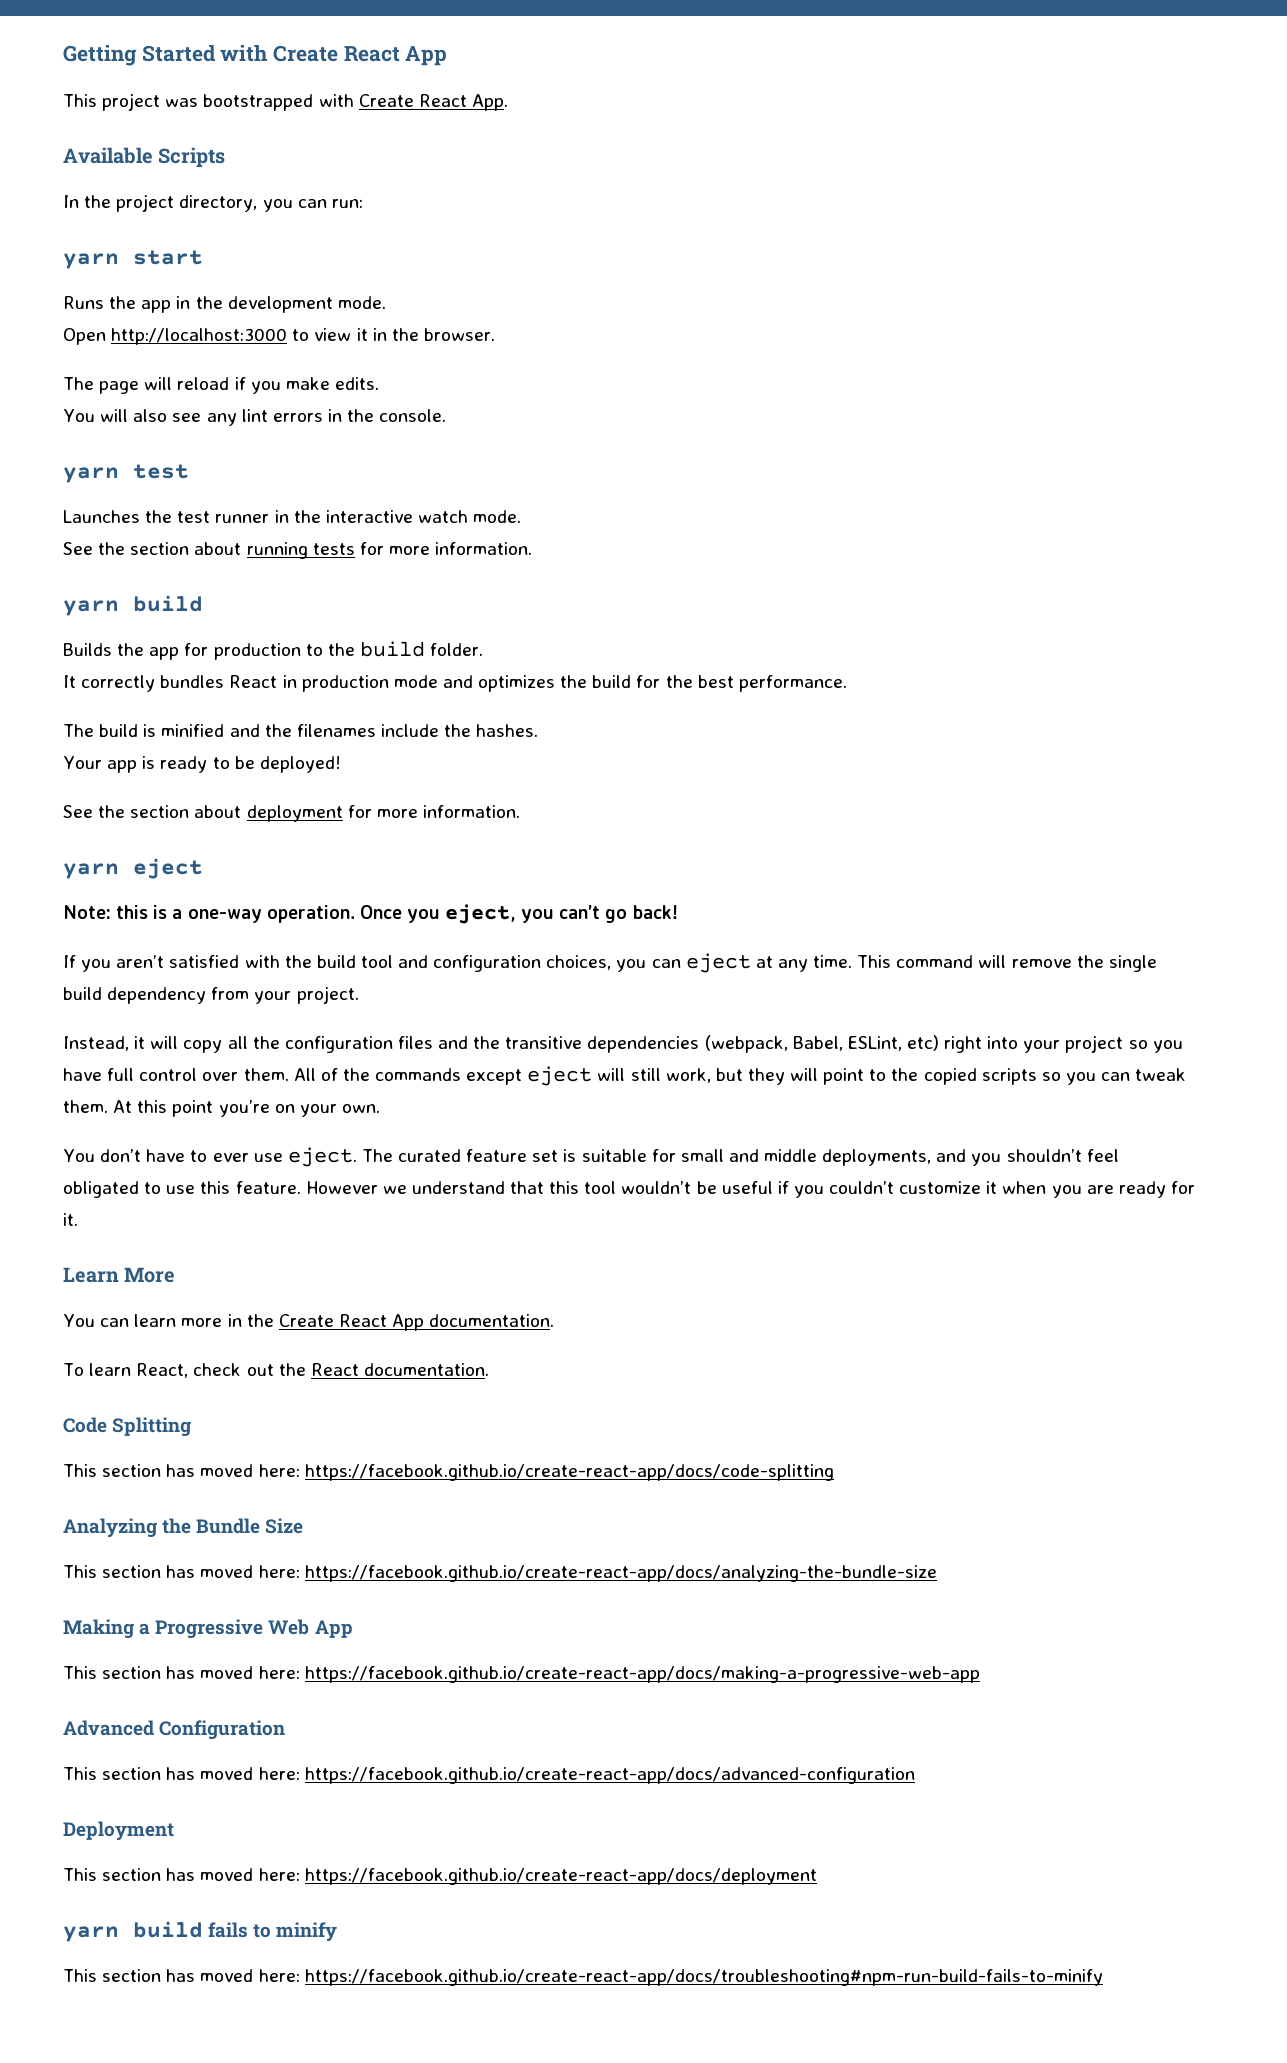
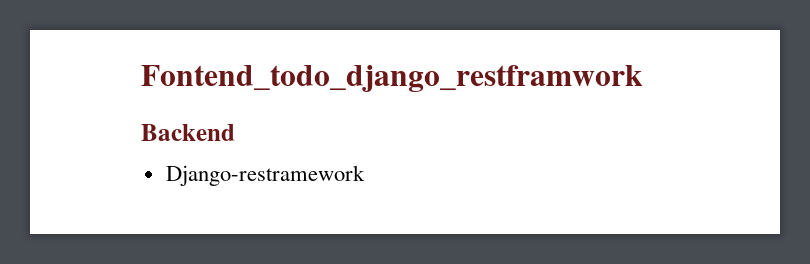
[63,45,448,66] [63,93,508,111] [63,147,226,168] [63,194,363,212] [63,250,203,269] [63,296,386,313] [63,328,495,345] [63,377,379,394] [63,409,447,426] [63,464,189,483] [63,510,522,523] [63,542,533,559] [63,595,203,616] [63,641,484,660] [63,675,847,692] [63,724,539,737] [63,756,341,773] [63,805,520,822] [63,858,203,879] [63,904,678,924] [63,953,1157,973] [63,986,359,1004] [63,1035,1183,1053] [63,1066,1187,1086] [63,1100,380,1117] [63,1147,1119,1167] [63,1181,1195,1198] [63,1213,78,1226] [63,1267,176,1283] [63,1314,555,1331] [63,1363,489,1378] [63,1417,192,1437] [63,1464,834,1481] [63,1518,304,1538] [63,1565,937,1582] [63,1619,353,1639] [63,1666,980,1683] [63,1720,286,1740] [63,1767,915,1784] [63,1821,174,1841] [63,1868,817,1885] [63,1921,338,1942] [63,1969,1103,1986] Getting Started with Create React App // This project was bootstrapped with Create React App. // Available Scripts // In the project directory, you can run: // yarn start // Runs the app in the development mode. // Open http://localhost:3000 to view it in the browser. // The page will reload if you make edits. // You will also see any lint errors in the console. // yarn test // Launches the test runner in the interactive watch mode. // See the section about running tests for more information. // yarn build // Builds the app for production to the build folder. // It correctly bundles React in production mode and optimizes the build for the best performance. // The build is minified and the filenames include the hashes. // Your app is ready to be deployed! // See the section about deployment for more information. // yarn eject // Note: this is a one-way operation. Once you eject, you can’t go back! // If you aren’t satisfied with the build tool and configuration choices, you can eject at any time. This command will remove the single build dependency from your project. // Instead, it will copy all the configuration files and the transitive dependencies (webpack, Babel, ESLint, etc) right into your project so you have full control over them. All of the commands except eject will still work, but they will point to the copied scripts so you can tweak them. At this point you’re on your own. // You don’t have to ever use eject. The curated feature set is suitable for small and middle deployments, and you shouldn’t feel obligated to use this feature. However we understand that this tool wouldn’t be useful if you couldn’t customize it when you are ready for it. // Learn More // You can learn more in the Create React App documentation. // To learn React, check out the React documentation. // Code Splitting // This section has moved here: https://facebook.github.io/create-react-app/docs/code-splitting // Analyzing the Bundle Size // This section has moved here: https://facebook.github.io/create-react-app/docs/analyzing-the-bundle-size // Making a Progressive Web App // This section has moved here: https://facebook.github.io/create-react-app/docs/making-a-progressive-web-app // Advanced Configuration // This section has moved here: https://facebook.github.io/create-react-app/docs/advanced-configuration // Deployment // This section has moved here: https://facebook.github.io/create-react-app/docs/deployment // yarn build fails to minify // This section has moved here: https://facebook.github.io/create-react-app/docs/troubleshooting#npm-run-build-fails-to-minify -> [141,65,643,93] [141,124,235,141] [165,165,365,186] Fontend_todo_django_restframwork // Backend // Django-restramework

